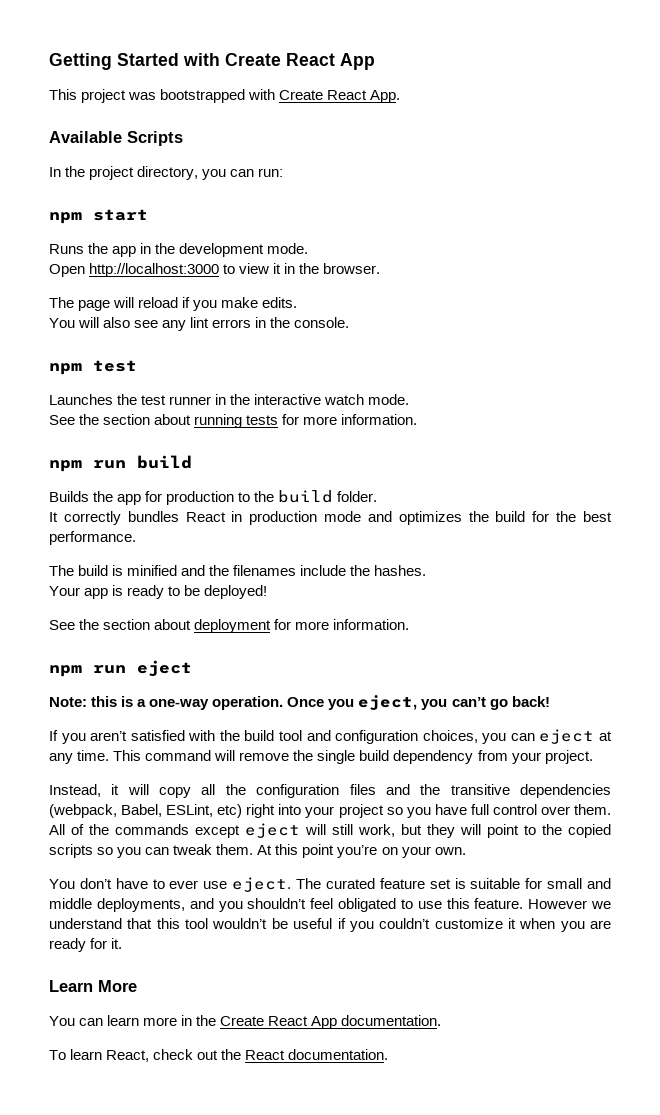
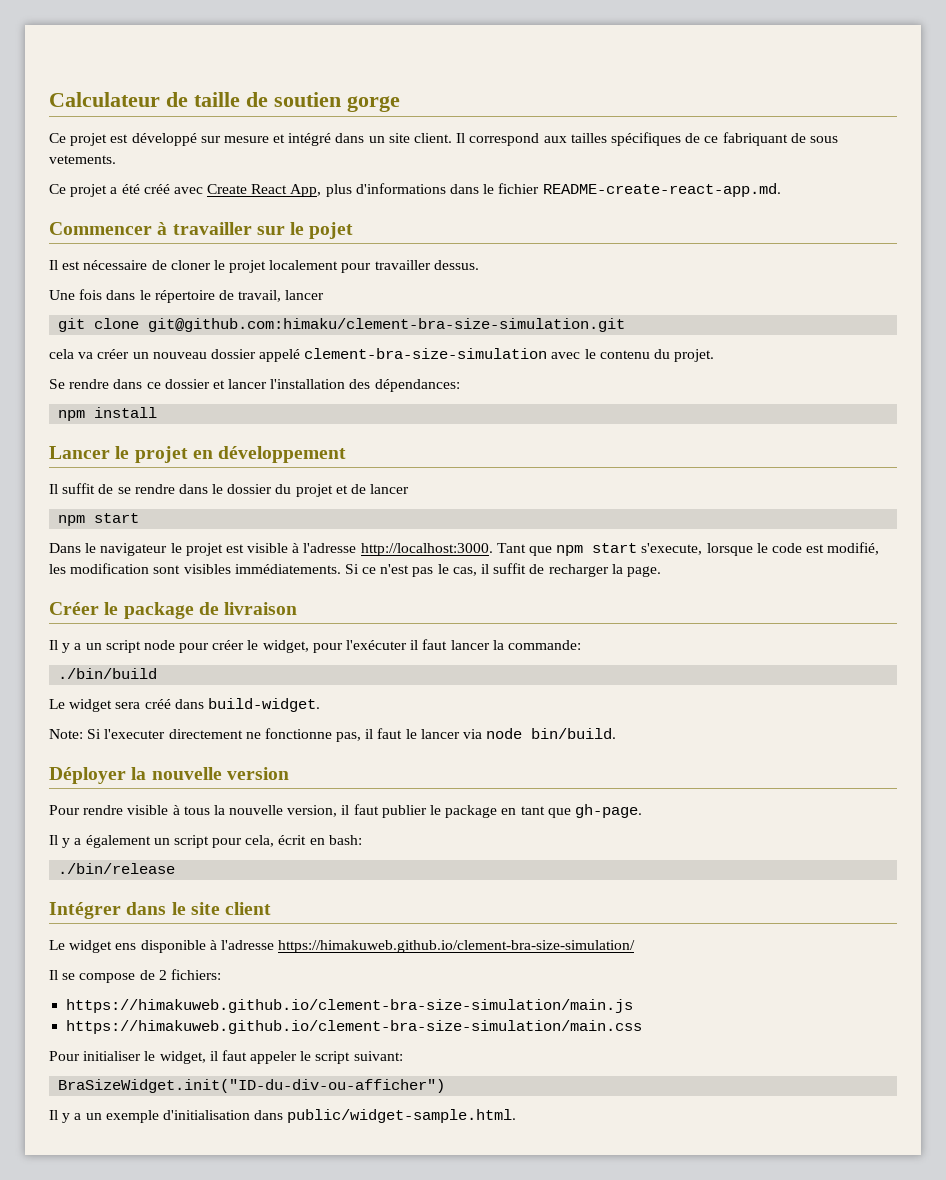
[49,53,375,70] [49,89,401,103] [49,131,183,146] [49,166,284,180] [49,209,148,224] [49,243,309,257] [49,263,381,277] [49,297,298,311] [49,317,350,331] [49,360,137,375] [49,394,410,405] [49,414,418,428] [49,455,192,472] [49,490,378,505] [49,511,613,525] [49,531,136,545] [49,565,427,576] [49,585,268,599] [49,619,410,633] [49,660,192,677] [49,695,550,710] [49,729,612,744] [49,750,593,764] [49,784,611,798] [49,804,611,818] [49,823,611,838] [49,844,466,858] [49,877,612,892] [49,898,611,912] [49,918,611,932] [49,938,123,952] [49,980,137,992] [49,1015,442,1029] [49,1049,389,1062] Getting Started with Create React App // This project was bootstrapped with Create React App. // Available Scripts // In the project directory, you can run: // npm start // Runs the app in the development mode. // Open http://localhost:3000 to view it in the browser. // The page will reload if you make edits. // You will also see any lint errors in the console. // npm test // Launches the test runner in the interactive watch mode. // See the section about running tests for more information. // npm run build // Builds the app for production to the build folder. // It correctly bundles React in production mode and optimizes the build for the best performance. // The build is minified and the filenames include the hashes. // Your app is ready to be deployed! // See the section about deployment for more information. // npm run eject // Note: this is a one-way operation. Once you eject, you can’t go back! // If you aren’t satisfied with the build tool and configuration choices, you can eject at any time. This command will remove the single build dependency from your project. // Instead, it will copy all the configuration files and the transitive dependencies (webpack, Babel, ESLint, etc) right into your project so you have full control over them. All of the commands except eject will still work, but they will point to the copied scripts so you can tweak them. At this point you’re on your own. // You don’t have to ever use eject. The curated feature set is suitable for small and middle deployments, and you shouldn’t feel obligated to use this feature. However we understand that this tool wouldn’t be useful if you couldn’t customize it when you are ready for it. // Learn More // You can learn more in the Create React App documentation. // To learn React, check out the React documentation. -> [49,92,400,112] [49,132,838,146] [49,155,116,164] [49,183,781,197] [49,222,354,239] [49,260,479,273] [49,289,325,303] [58,318,626,332] [49,348,715,362] [49,379,460,392] [58,407,158,421] [49,446,347,463] [49,483,410,497] [58,513,140,526] [49,542,880,556] [49,563,661,577] [49,602,298,619] [49,639,581,653] [58,668,158,679] [49,698,320,712] [49,728,617,742] [49,767,289,784] [49,804,642,818] [49,835,362,848] [58,863,176,874] [49,902,272,919] [49,940,636,953] [49,969,221,983] [66,999,634,1013] [66,1020,643,1034] [49,1050,403,1064] [58,1079,446,1093] [49,1109,517,1123] Calculateur de taille de soutien gorge // Ce projet est développé sur mesure et intégré dans un site client. Il correspond aux tailles spécifiques de ce fabriquant de sous vetements. // Ce projet a été créé avec Create React App, plus d'informations dans le fichier README-create-react-app.md. // Commencer à travailler sur le pojet // Il est nécessaire de cloner le projet localement pour travailler dessus. // Une fois dans le répertoire de travail, lancer // git clone git@github.com:himaku/clement-bra-size-simulation.git // cela va créer un nouveau dossier appelé clement-bra-size-simulation avec le contenu du projet. // Se rendre dans ce dossier et lancer l'installation des dépendances: // npm install // Lancer le projet en développement // Il suffit de se rendre dans le dossier du projet et de lancer // npm start // Dans le navigateur le projet est visible à l'adresse http://localhost:3000. Tant que npm start s'execute, lorsque le code est modifié, les modification sont visibles immédiatements. Si ce n'est pas le cas, il suffit de recharger la page. // Créer le package de livraison // Il y a un script node pour créer le widget, pour l'exécuter il faut lancer la commande: // ./bin/build // Le widget sera créé dans build-widget. // Note: Si l'executer directement ne fonctionne pas, il faut le lancer via node bin/build. // Déployer la nouvelle version // Pour rendre visible à tous la nouvelle version, il faut publier le package en tant que gh-page. // Il y a également un script pour cela, écrit en bash: // ./bin/release // Intégrer dans le site client // Le widget ens disponible à l'adresse https://himakuweb.github.io/clement-bra-size-simulation/ // Il se compose de 2 fichiers: // https://himakuweb.github.io/clement-bra-size-simulation/main.js // https://himakuweb.github.io/clement-bra-size-simulation/main.css // Pour initialiser le widget, il faut appeler le script suivant: // BraSizeWidget.init("ID-du-div-ou-afficher") // Il y a un exemple d'initialisation dans public/widget-sample.html.

